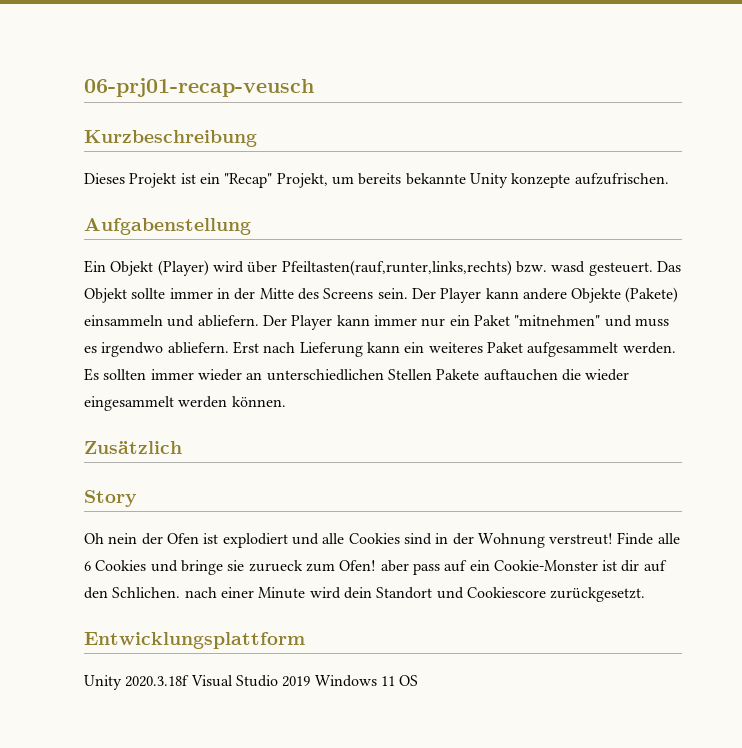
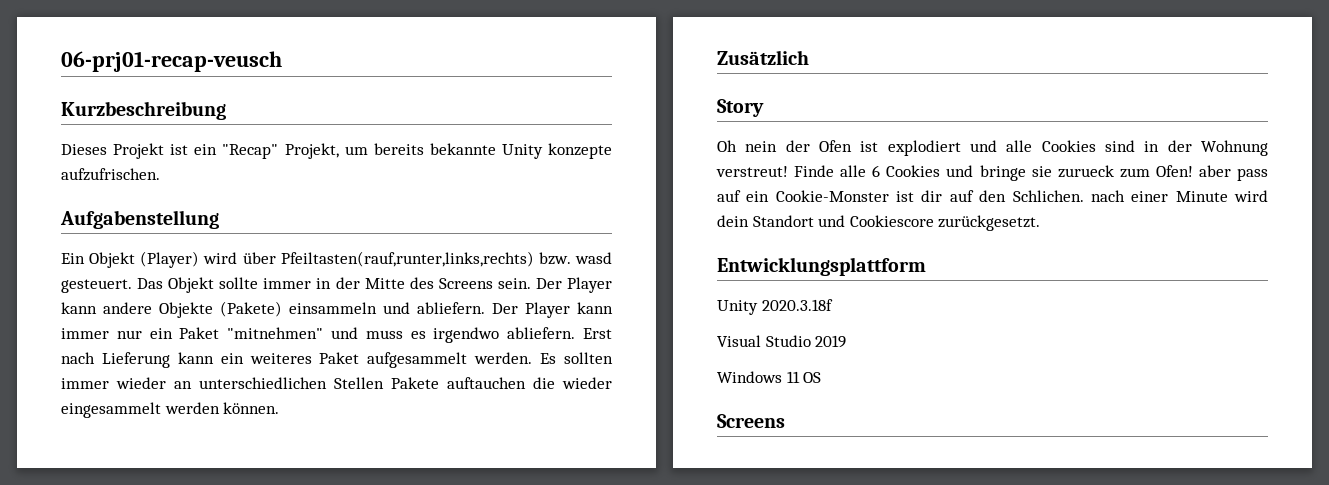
(190, 681) none -> (833, 305) //
(311, 681) none -> (847, 341) //
(419, 680) none -> [717,414,785,428] // Screens

